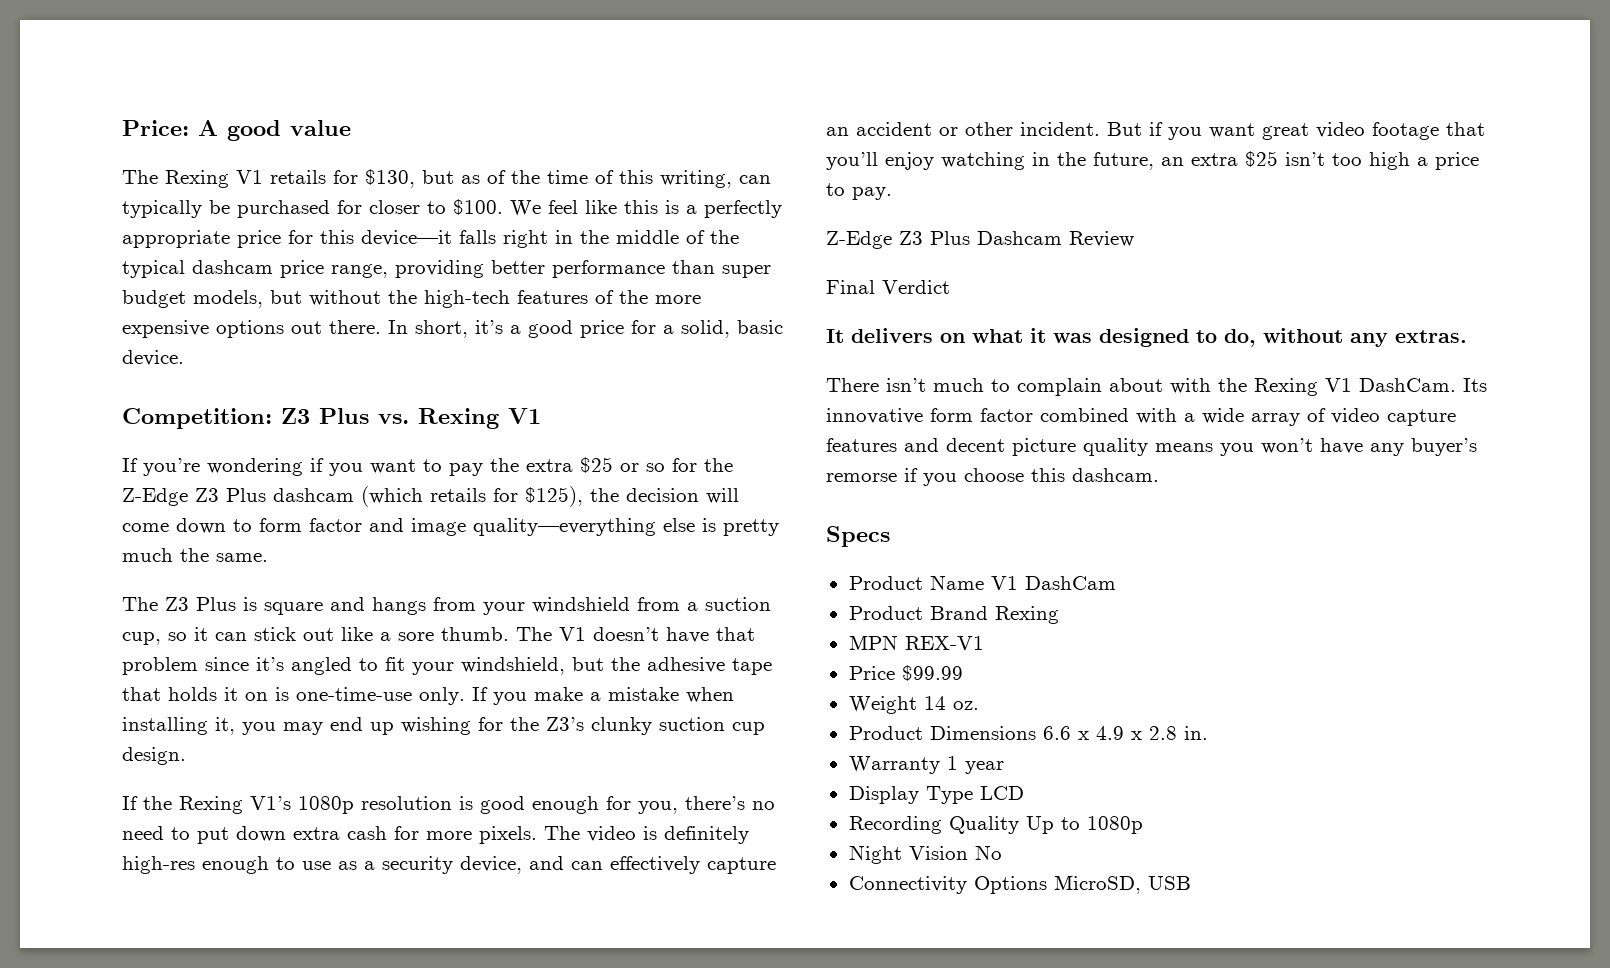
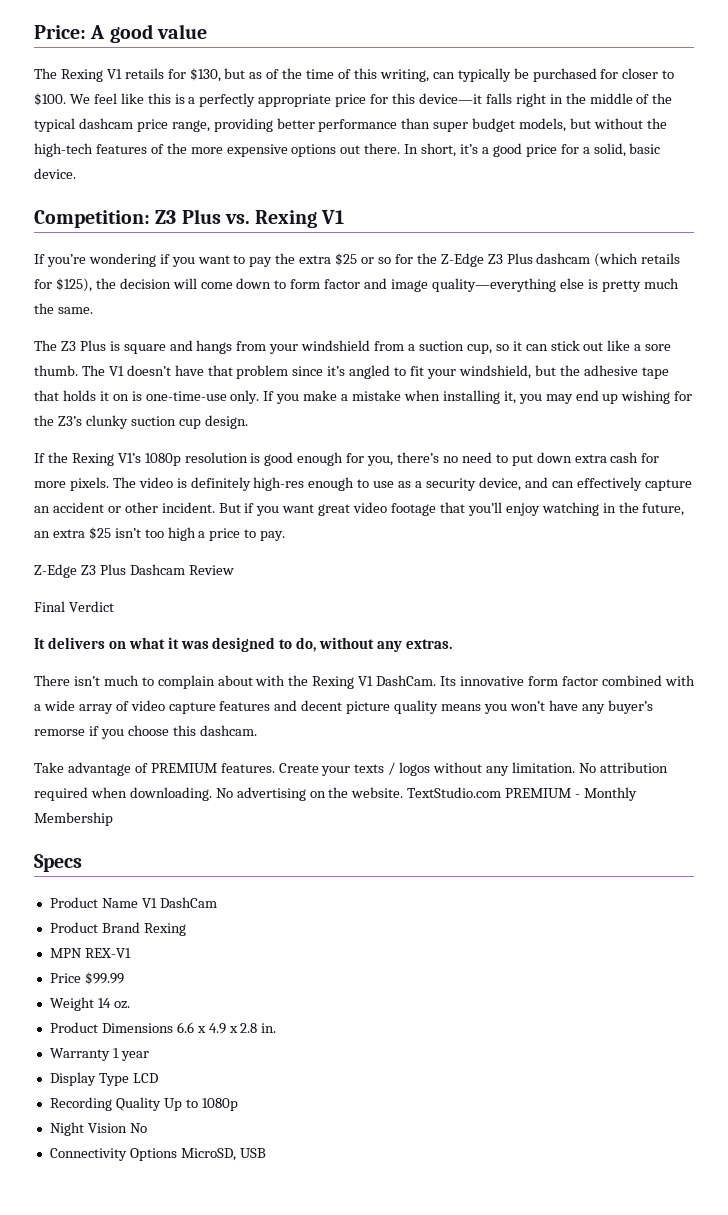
(1159, 475) none -> [34,762,668,776] [34,787,638,801] [34,812,113,826] // Take advantage of PREMIUM features. Create your texts / logos without any limitation. No attribution required when downloading. No advertising on the website. TextStudio.com PREMIUM - Monthly Membership

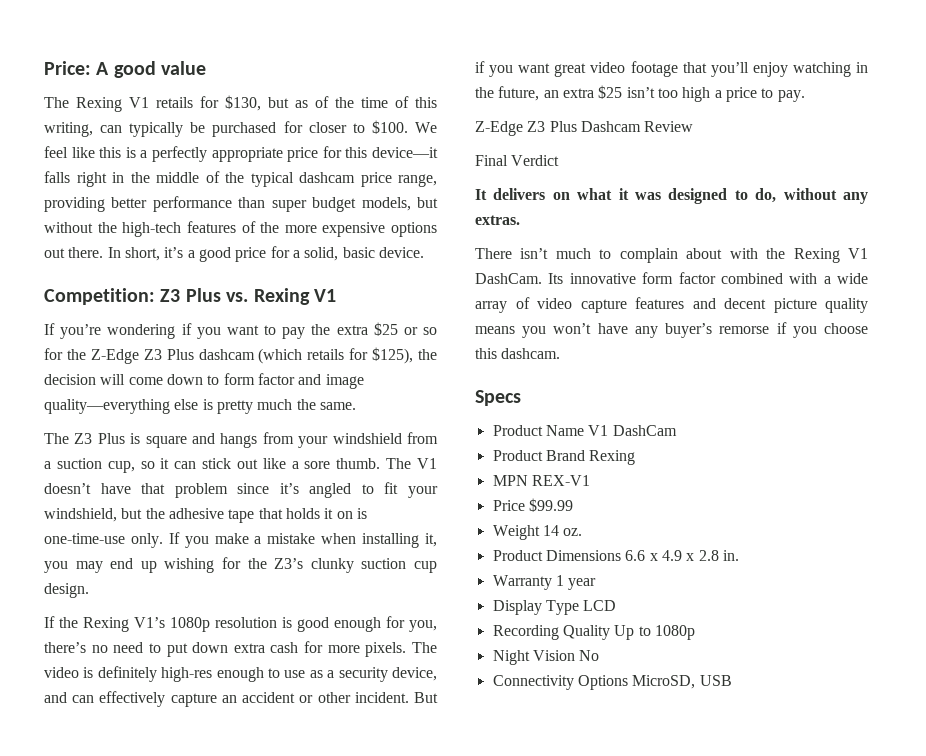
[34,762,668,776] [34,787,638,801] [34,812,113,826] // Take advantage of PREMIUM features. Create your texts / logos without any limitation. No attribution required when downloading. No advertising on the website. TextStudio.com PREMIUM - Monthly Membership -> (561, 353) none

